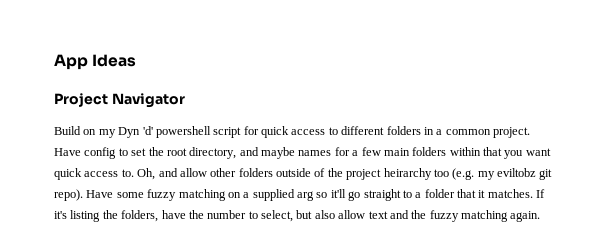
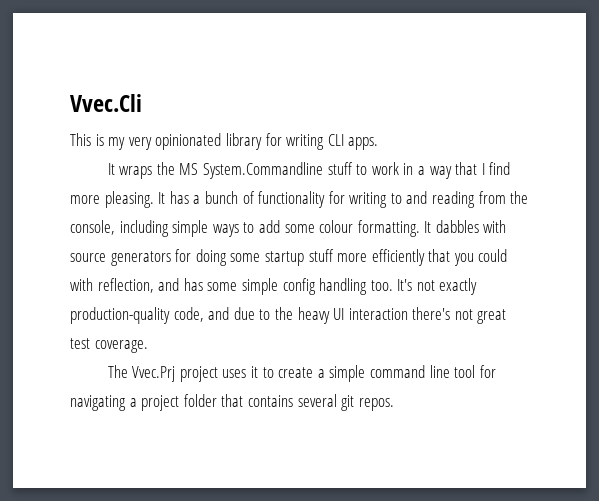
[54,54,137,70] [54,93,185,108] [54,126,530,138] [54,147,551,159] [54,168,553,180] [54,189,546,201] [54,210,541,222] App Ideas // Project Navigator // Build on my Dyn 'd' powershell script for quick access to different folders in a common project. Have config to set the root directory, and maybe names for a few main folders within that you want quick access to. Oh, and allow other folders outside of the project heirarchy too (e.g. my eviltobz git repo). Have some fuzzy matching on a supplied arg so it'll go straight to a folder that it matches. If it's listing the folders, have the number to select, but also allow text and the fuzzy matching again. -> [70,94,142,112] [70,133,379,150] [107,162,511,179] [70,191,529,208] [70,220,507,237] [70,249,508,266] [70,278,478,295] [70,307,507,324] [70,338,148,353] [107,365,496,382] [70,394,394,411] Vvec.Cli // This is my very opinionated library for writing CLI apps. // It wraps the MS System.Commandline stuff to work in a way that I find more pleasing. It has a bunch of functionality for writing to and reading from the console, including simple ways to add some colour formatting. It dabbles with source generators for doing some startup stuff more efficiently that you could with reflection, and has some simple config handling too. It's not exactly production-quality code, and due to the heavy UI interaction there's not great test coverage. // The Vvec.Prj project uses it to create a simple command line tool for navigating a project folder that contains several git repos.

